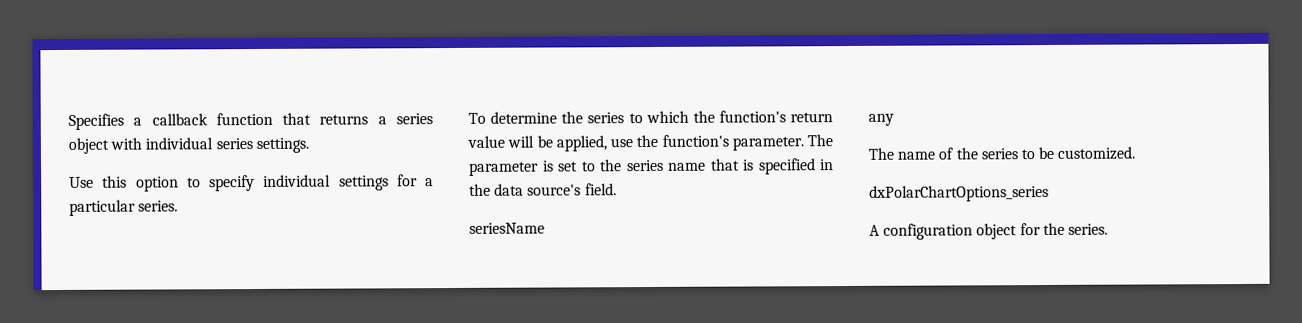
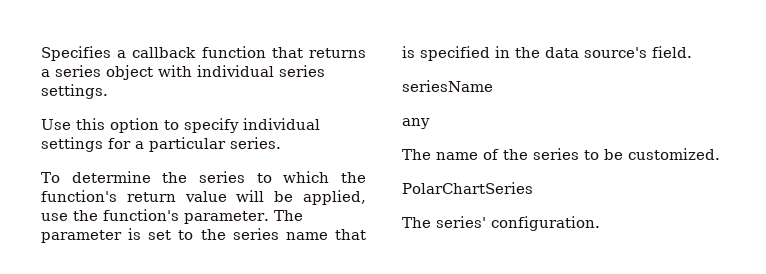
[869,184,1049,202] [869,222,1108,240] dxPolarChartOptions_series // A configuration object for the series. -> [402,182,533,194] [402,216,600,231] PolarChartSeries // The series' configuration.

